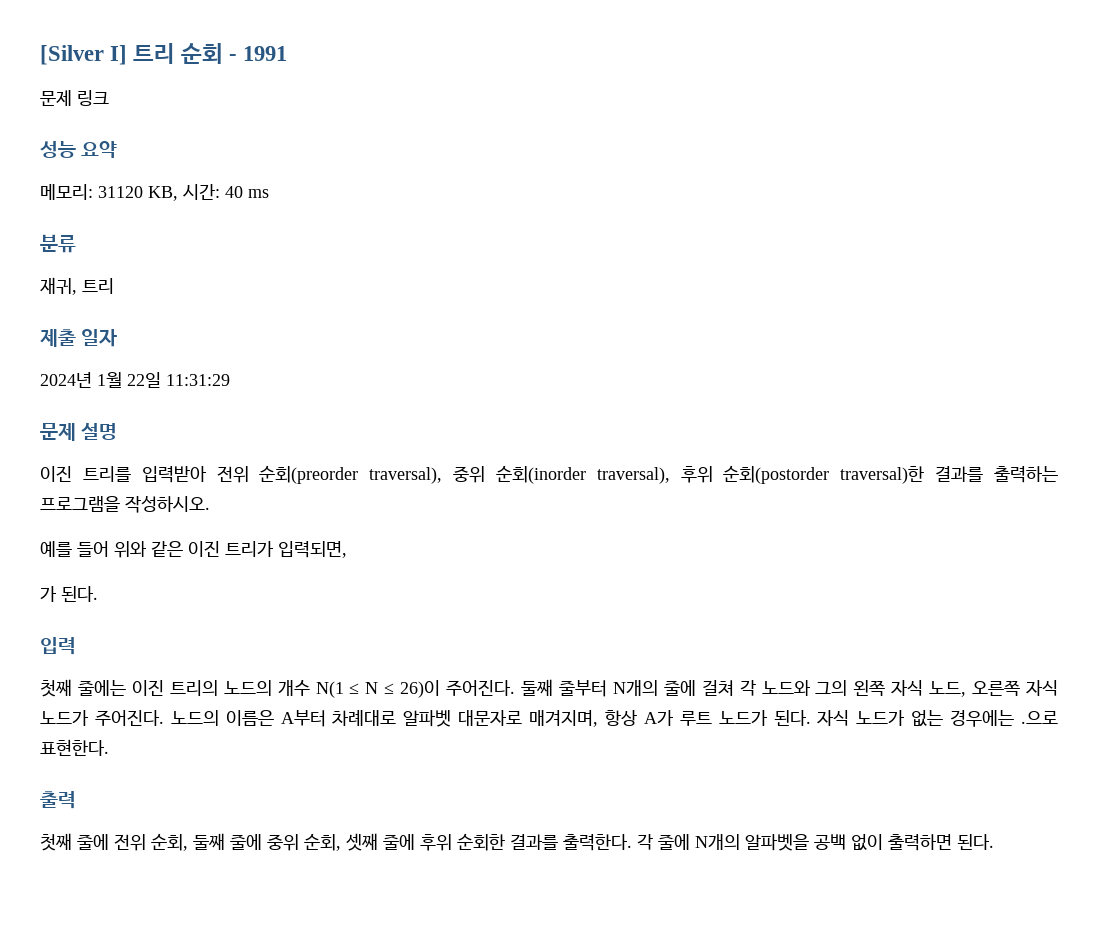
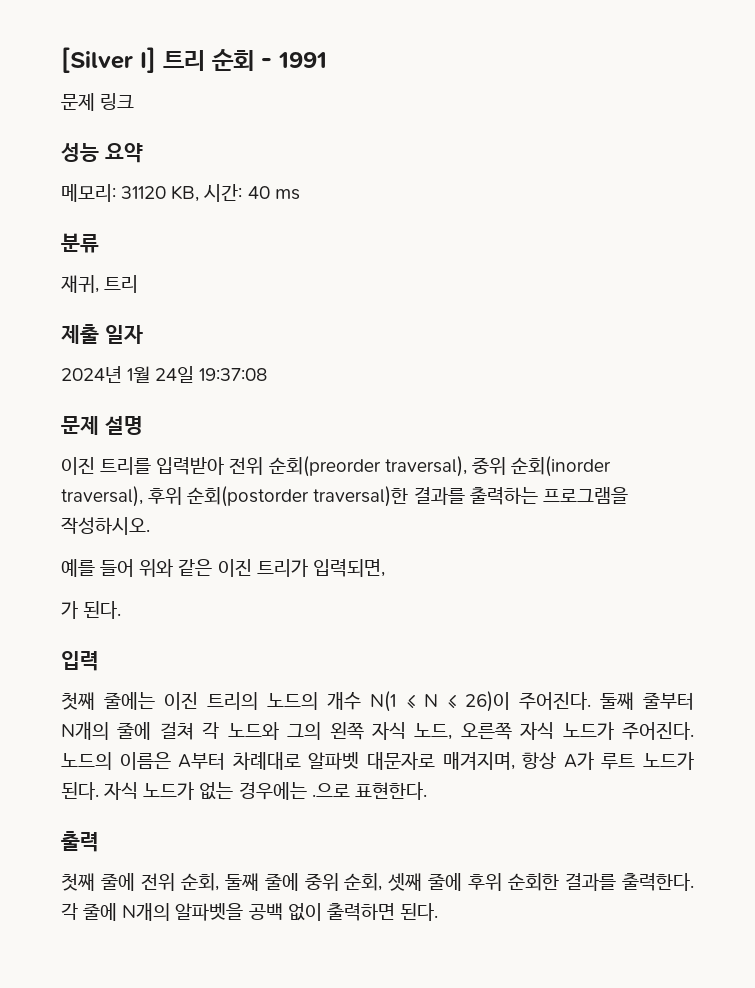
[127,372,230,388] 22일 11:31:29 -> [155,366,268,383] 24일 19:37:08

